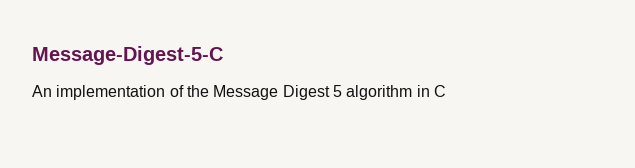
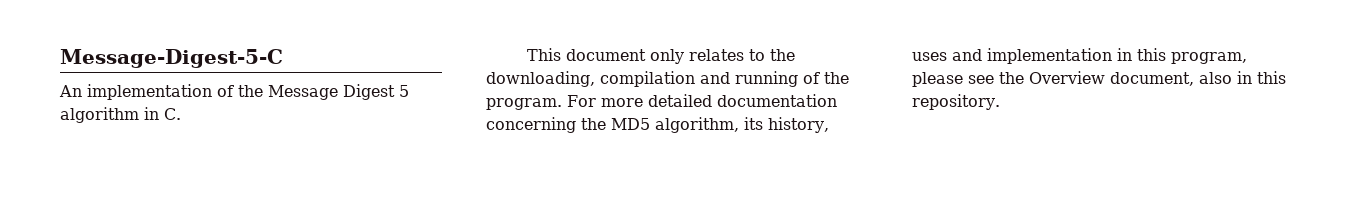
[433,85,446,97] C -> [164,108,181,120] [527,48,796,64] [486,71,849,87] [486,94,837,110] [486,117,829,133] [912,48,1247,64] [912,71,1286,87] [912,94,1000,110] C. // This document only relates to the downloading, compilation and running of the program. For more detailed documentation concerning the MD5 algorithm, its history, uses and implementation in this program, please see the Overview document, also in this repository.

